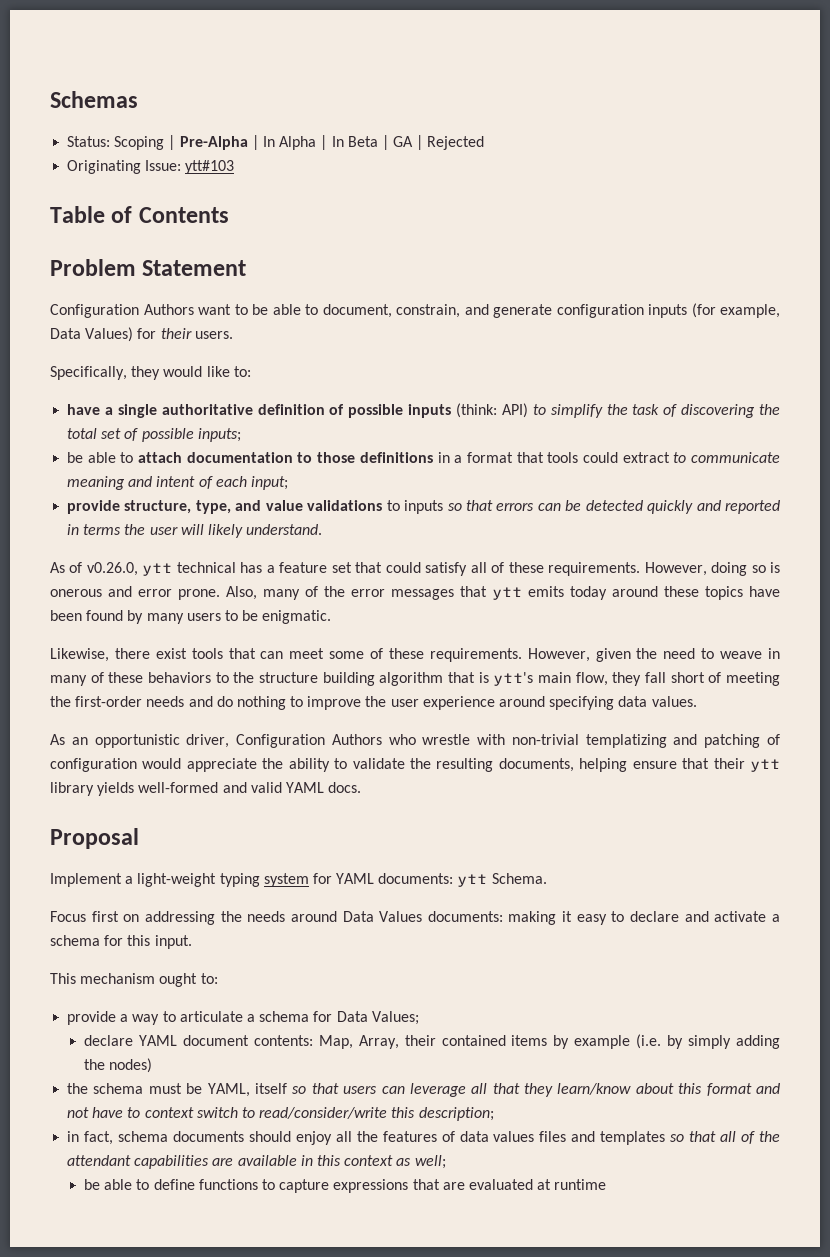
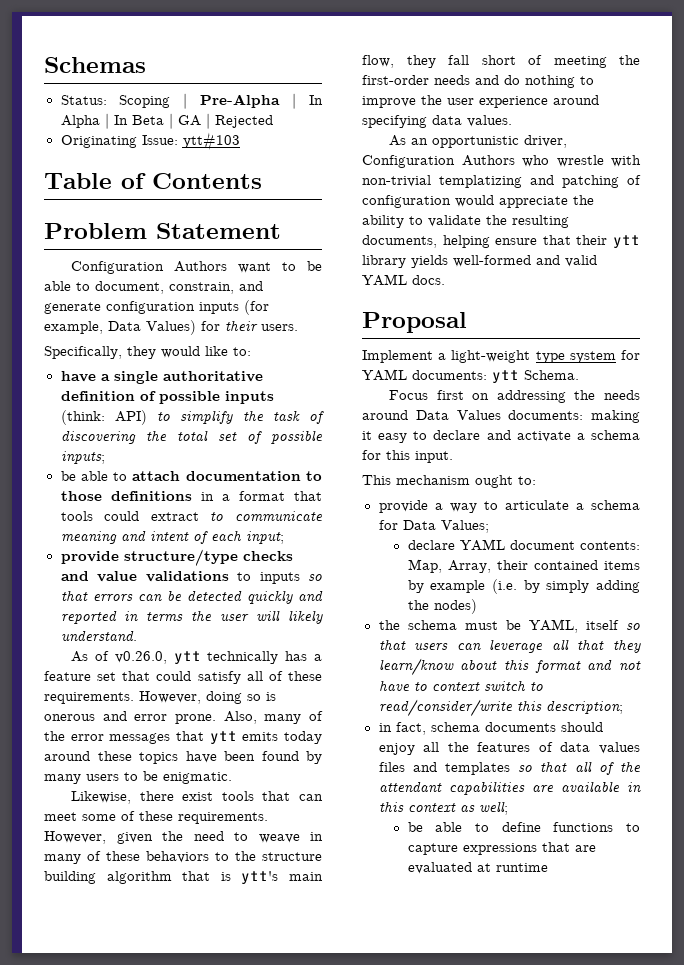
[124,500,231,514] structure, type, -> [123,549,293,566] structure/type checks
[176,562,236,573] technical -> [207,651,279,664] technically
[219,873,260,887] typing -> [535,351,565,363] type

